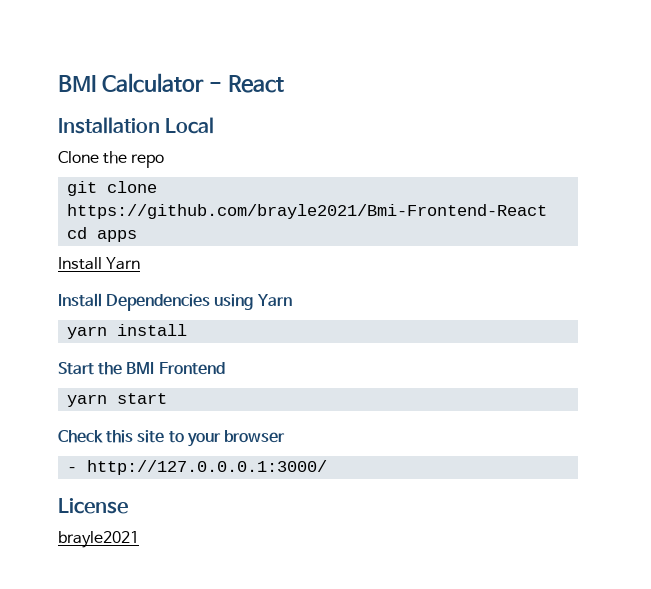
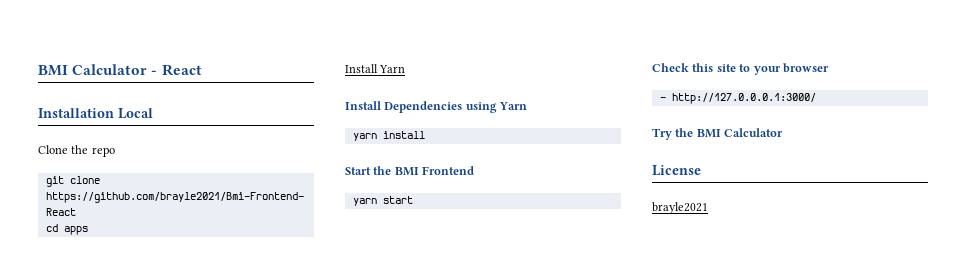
(328, 467) none -> [652,128,784,140] // Try the BMI Calculator

